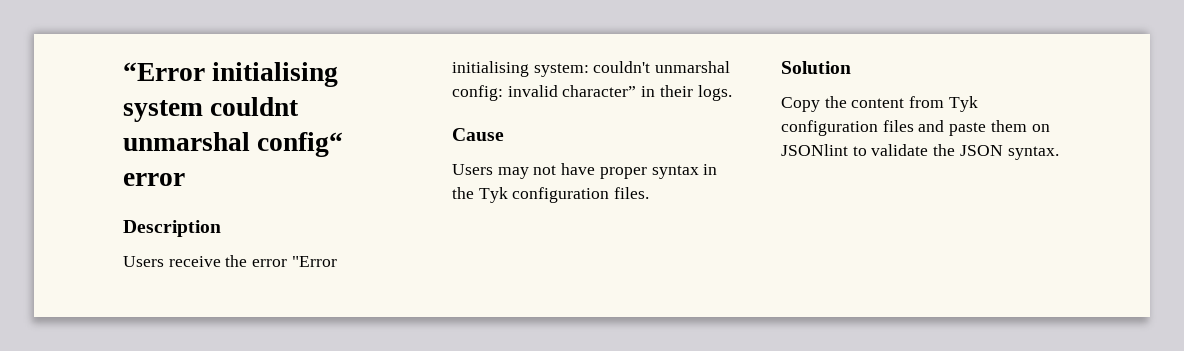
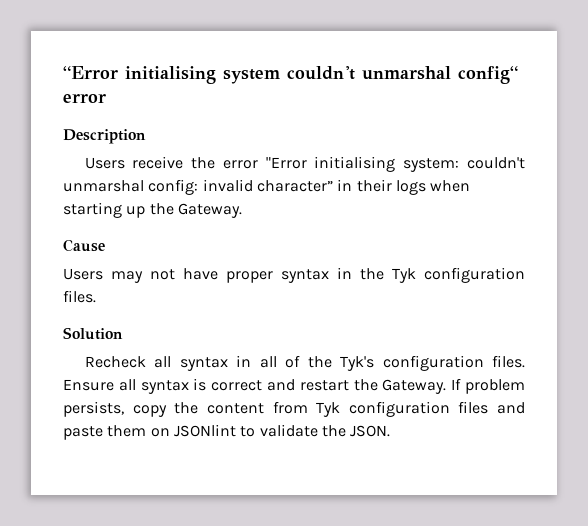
[210,97,300,116] couldnt -> [287,66,355,80] couldn't
[697,85,732,101] logs. -> [395,180,471,195] [63,202,242,218] logs when starting up the Gateway.
[781,97,820,112] Copy -> [84,355,525,371] [63,378,526,394] [63,401,167,417] Recheck all syntax in all of the Tyk's configuration files. Ensure all syntax is correct and restart the Gateway. If problem persists, copy
[959,145,1059,160] JSON syntax. -> [350,425,391,437] JSON.

